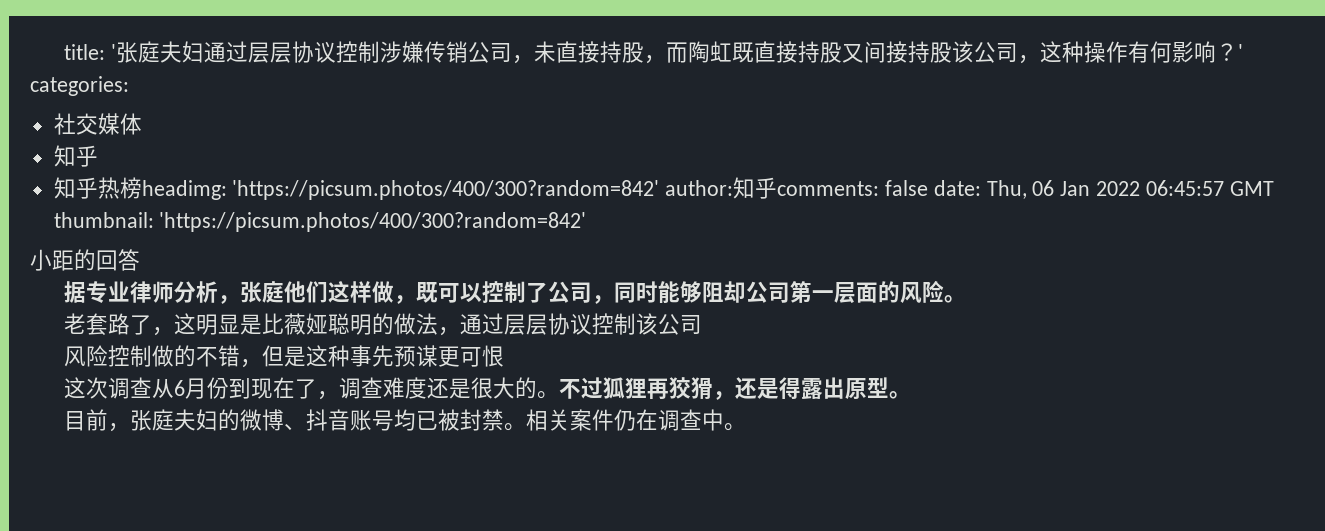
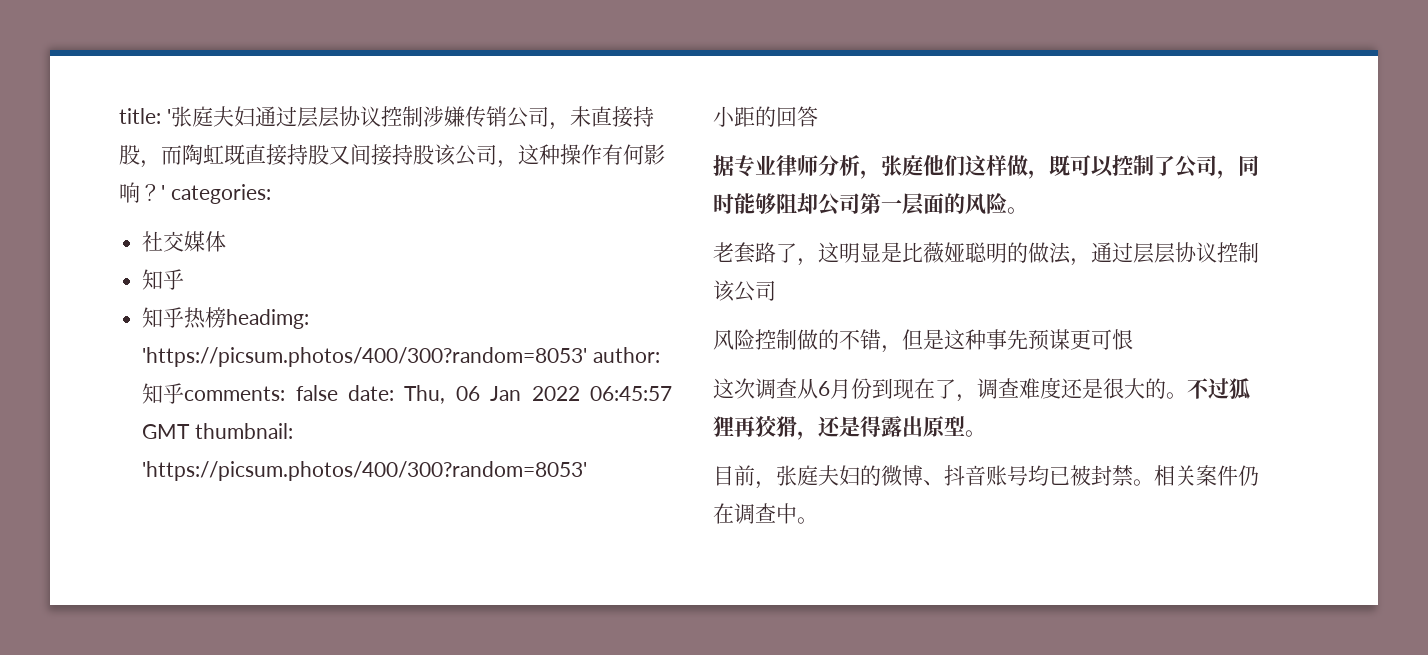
[232,180,660,200] 'https://picsum.photos/400/300?random=842' -> [142,347,588,367] 'https://picsum.photos/400/300?random=8053'
[159,212,587,232] 'https://picsum.photos/400/300?random=842' -> [142,461,588,481] 'https://picsum.photos/400/300?random=8053'

